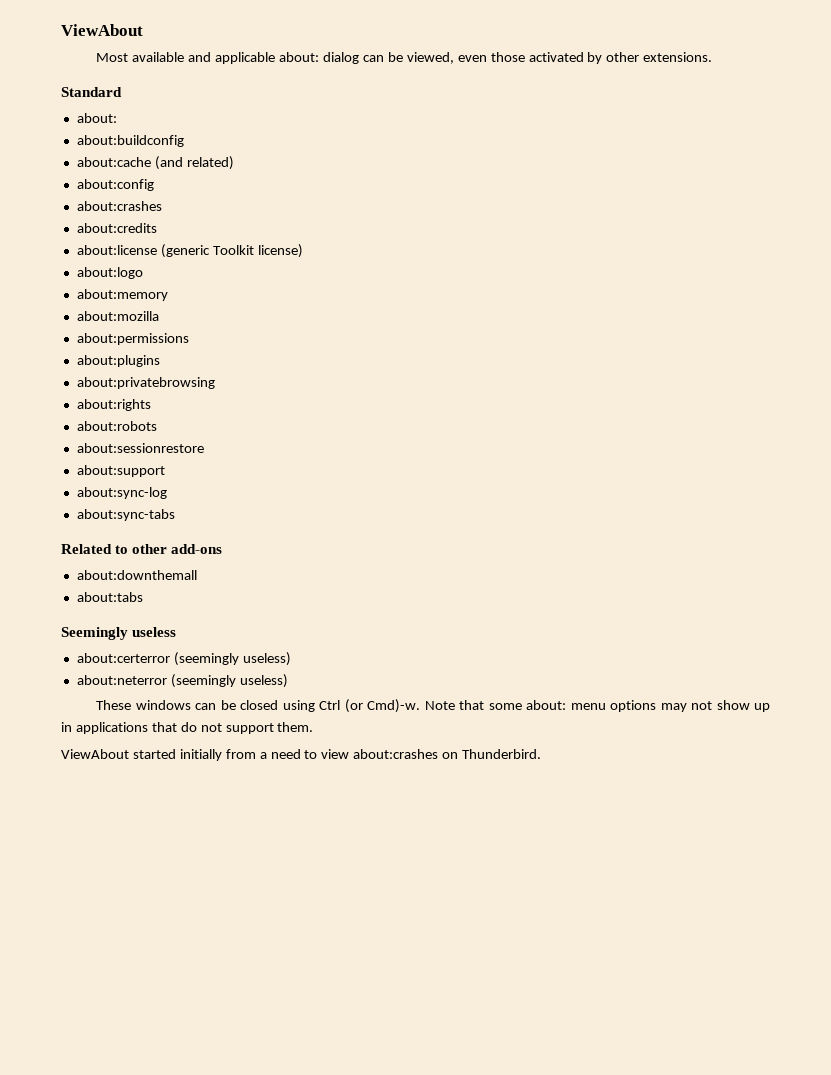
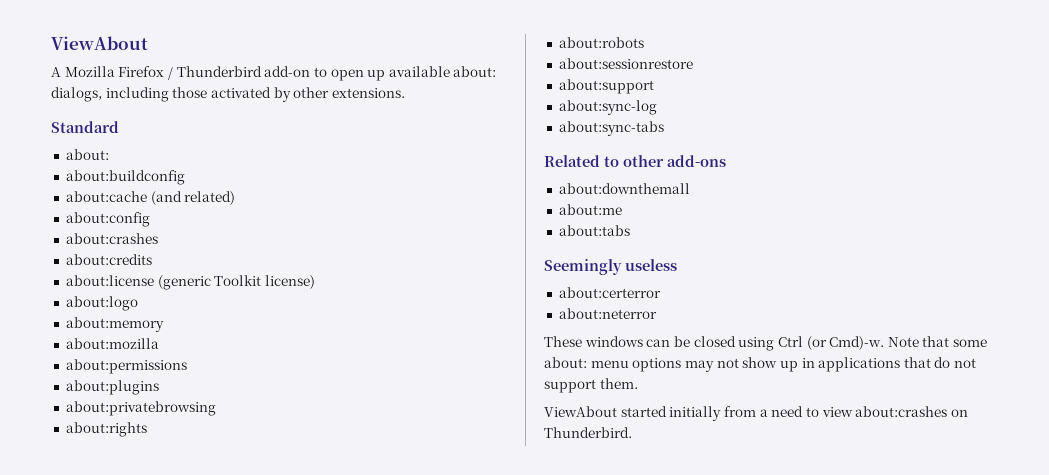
[96,52,487,64] Most available and applicable about: dialog can be viewed, even -> [51,66,497,81] [51,87,169,102] A Mozilla Firefox / Thunderbird add-on to open up available about: dialogs, including
(197, 575) none -> [558,204,622,215] // about:me
[173,652,291,666] (seemingly useless) -> (661, 292) none
[170,674,288,688] (seemingly useless) -> (657, 313) none

